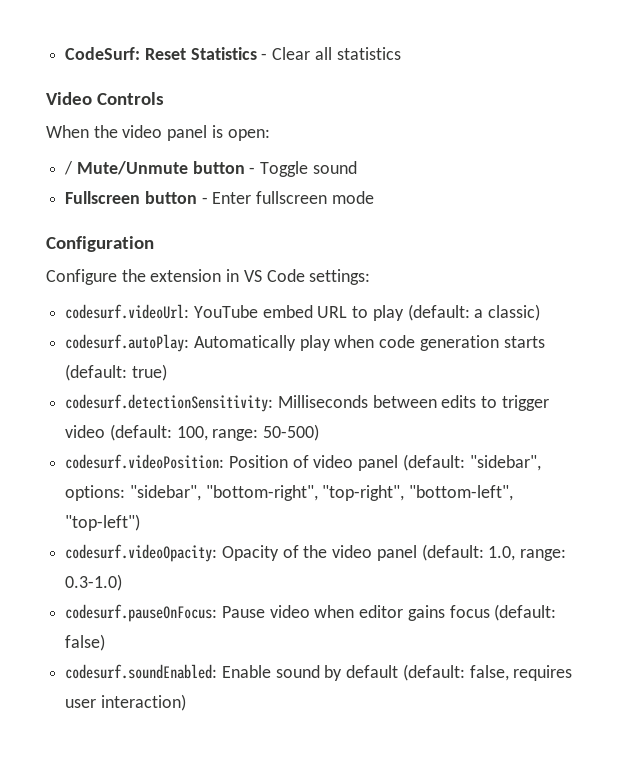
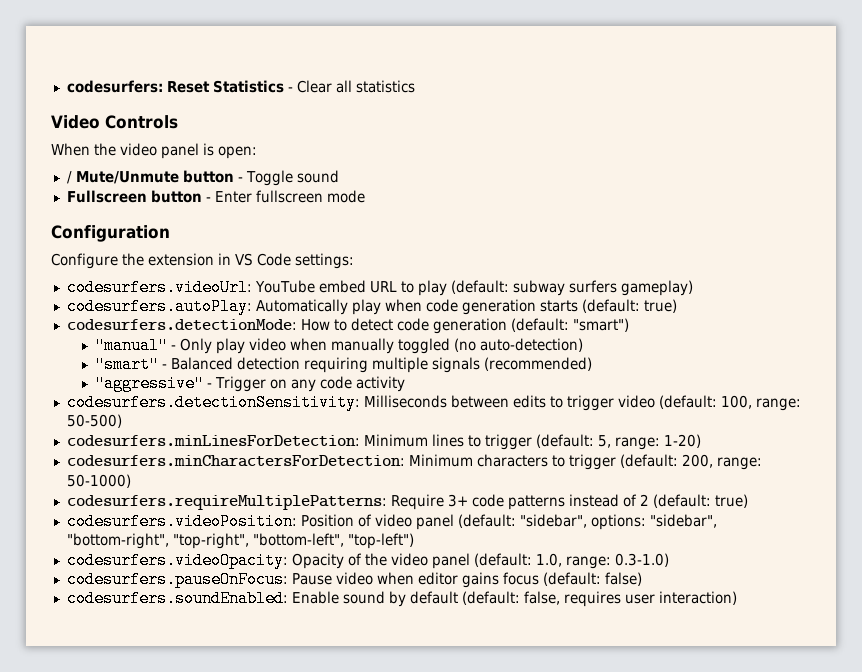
[65,47,141,60] CodeSurf: -> [66,80,163,93] codesurfers:
[65,304,190,319] codesurf.videoUrl: -> [66,279,252,296] codesurfers.videoUrl:
[474,304,541,321] [65,334,190,352] a classic) // codesurf.autoPlay: -> [512,280,693,296] [66,298,252,315] subway surfers gameplay) // codesurfers.autoPlay:
[65,394,274,412] codesurf.detectionSensitivity: -> [66,318,629,334] [95,337,584,354] [95,356,593,373] [95,375,406,392] [66,394,360,411] codesurfers.detectionMode: How to detect code generation (default: "smart") // "manual" - Only play video when manually toggled (no auto-detection) // "smart" - Balanced detection requiring multiple signals (recommended) // "aggressive" - Trigger on any code activity // codesurfers.detectionSensitivity:
[65,454,225,469] codesurf.videoPosition: -> [66,434,701,450] [66,454,762,470] [66,474,131,488] [66,494,748,510] [66,513,297,530] codesurfers.minLinesForDetection: Minimum lines to trigger (default: 5, range: 1-20) // codesurfers.minCharactersForDetection: Minimum characters to trigger (default: 200, range: 50-1000) // codesurfers.requireMultiplePatterns: Require 3+ code patterns instead of 2 (default: true) // codesurfers.videoPosition:
[65,544,218,562] codesurf.videoOpacity: -> [66,552,288,569] codesurfers.videoOpacity:
[65,604,218,622] codesurf.pauseOnFocus: -> [66,571,288,588] codesurfers.pauseOnFocus:
[65,664,218,679] codesurf.soundEnabled: -> [66,590,288,607] codesurfers.soundEnabled:

